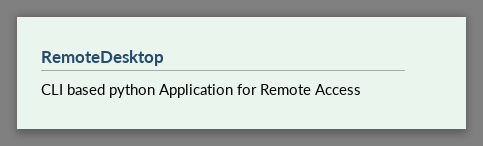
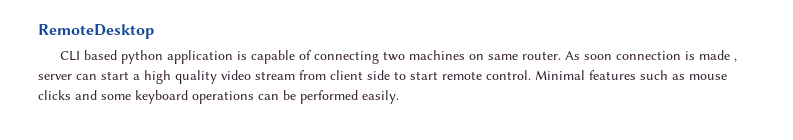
[159,84,361,98] Application for Remote Access -> [166,50,737,64] [38,70,727,84] [38,90,399,104] application is capable of connecting two machines on same router. As soon connection is made , server can start a high quality video stream from client side to start remote control. Minimal features such as mouse clicks and some keyboard operations can be performed easily.

